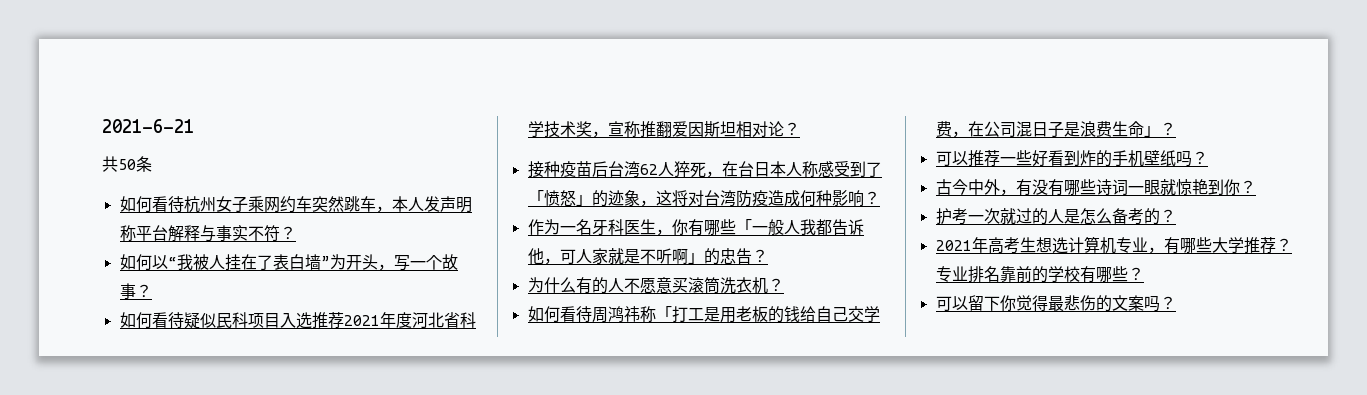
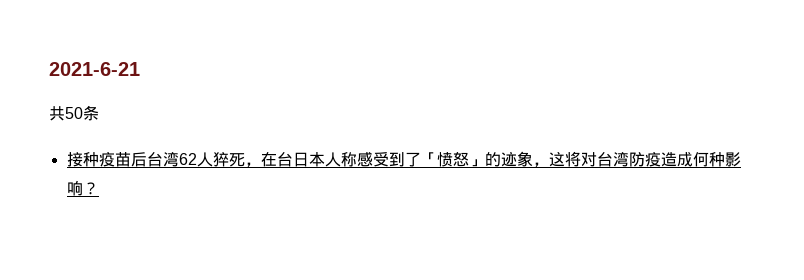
[119,196,472,213] [119,225,296,242] [119,254,458,271] [119,283,152,299] [119,312,476,329] [527,121,800,138] // 如何看待杭州女子乘网约车突然跳车，本人发声明称平台解释与事实不符？ // 如何以“我被人挂在了表白墙”为开头，写一个故事？ // 如何看待疑似民科项目入选推荐2021年度河北省科学技术奖，宣称推翻爱因斯坦相对论？ -> (99, 113) none
[527,219,864,236] [527,248,768,265] [527,277,784,294] [527,306,880,323] [935,121,1176,138] [935,150,1208,167] [935,179,1256,196] [935,208,1176,225] [935,236,1292,254] [935,266,1144,283] [935,295,1176,312] // 作为一名牙科医生，你有哪些「一般人我都告诉他，可人家就是不听啊」的忠告？ // 为什么有的人不愿意买滚筒洗衣机？ // 如何看待周鸿祎称「打工是用老板的钱给自己交学费，在公司混日子是浪费生命」？ // 可以推荐一些好看到炸的手机壁纸吗？ // 古今中外，有没有哪些诗词一眼就惊艳到你？ // 护考一次就过的人是怎么备考的？ // 2021年高考生想选计算机专业，有哪些大学推荐？专业排名靠前的学校有哪些？ // 可以留下你觉得最悲伤的文案吗？ -> (99, 188) none

